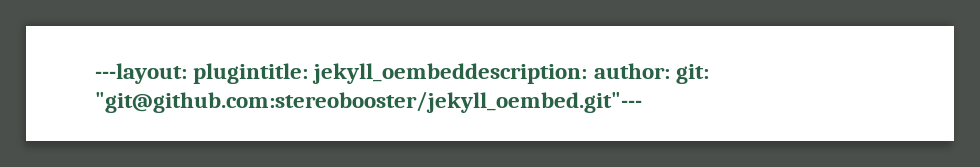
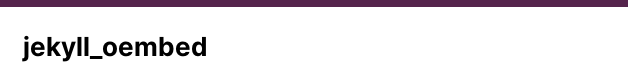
[95,63,709,84] [95,91,642,113] ---layout: plugintitle: jekyll_oembeddescription: author: git: "git@github.com:stereobooster/jekyll_oembed.git"--- -> [22,35,208,62] jekyll_oembed

